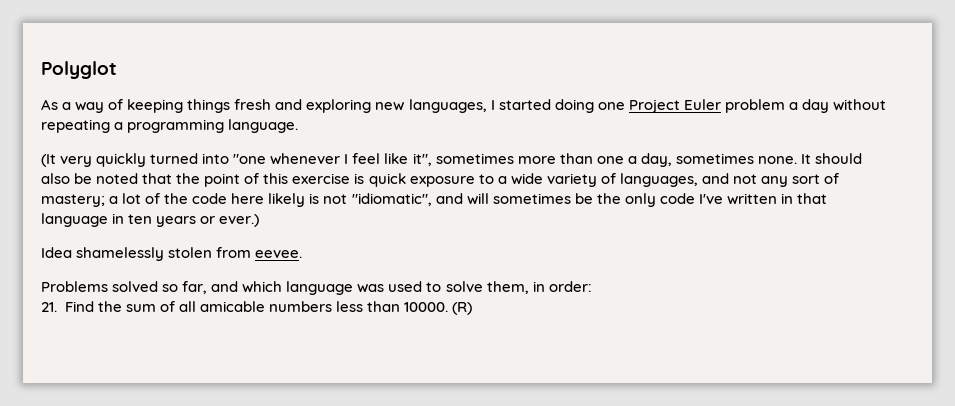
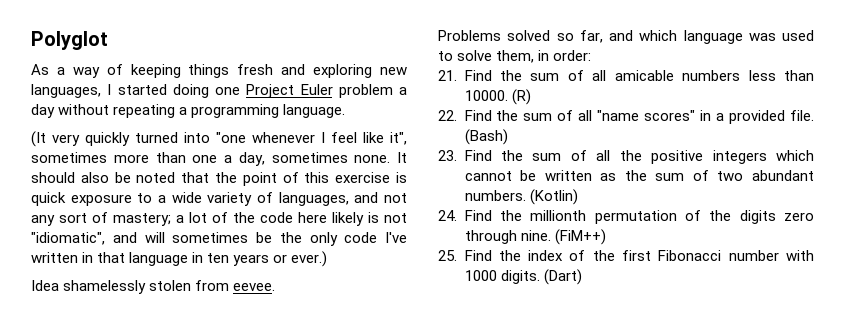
(473, 308) none -> [438,110,814,124] [464,129,508,145] [438,150,814,164] [464,170,814,181] [464,189,578,205] [438,210,815,224] [464,229,606,245] [438,250,814,261] [464,269,582,285] // 22. Find the sum of all "name scores" in a provided file. (Bash) // 23. Find the sum of all the positive integers which cannot be written as the sum of two abundant numbers. (Kotlin) // 24. Find the millionth permutation of the digits zero through nine. (FiM++) // 25. Find the index of the first Fibonacci number with 1000 digits. (Dart)

